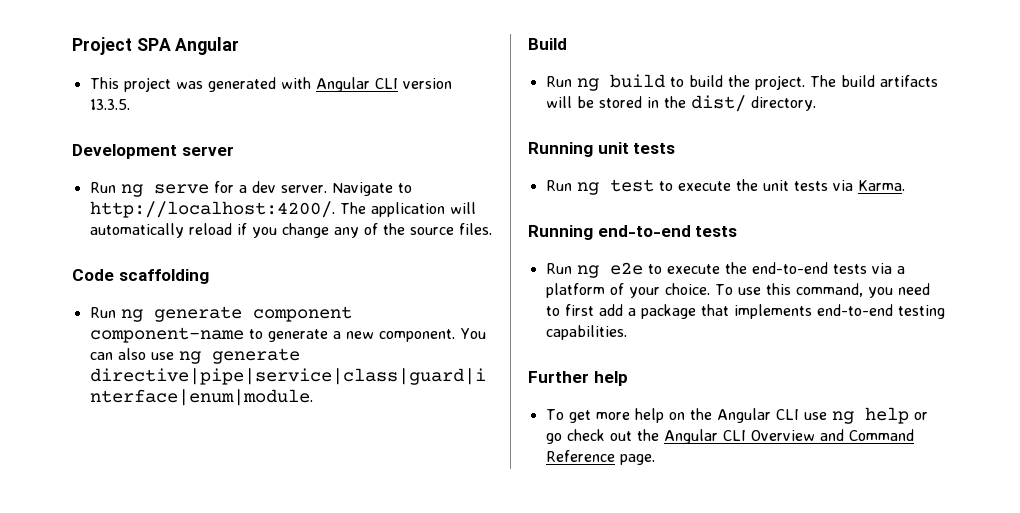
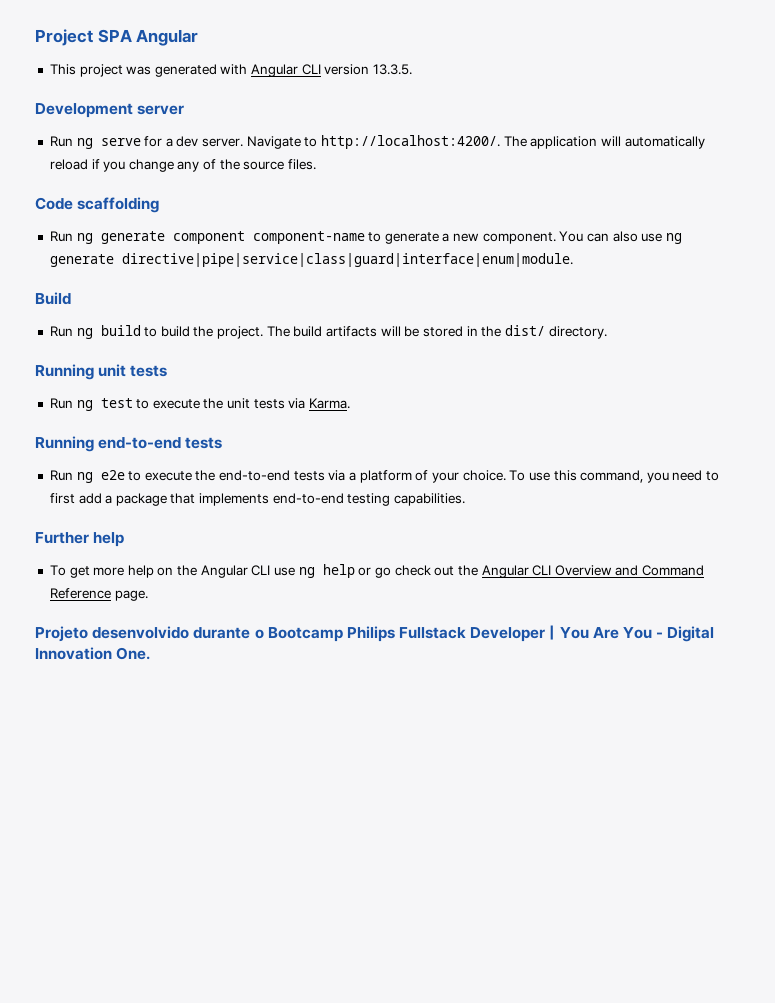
(655, 459) none -> [35,625,715,642] [35,647,151,660] // Projeto desenvolvido durante o Bootcamp Philips Fullstack Developer | You Are You - Digital Innovation One.

